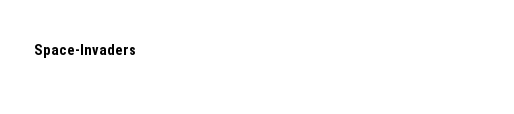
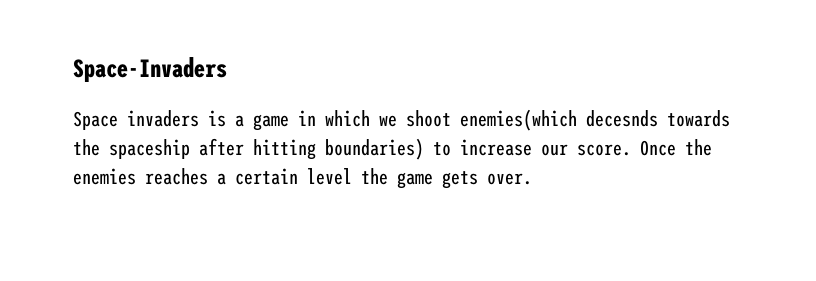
(136, 51) none -> [73,109,730,131] [73,138,712,160] [73,168,532,189] // Space invaders is a game in which we shoot enemies(which decesnds towards the spaceship after hitting boundaries) to increase our score. Once the enemies reaches a certain level the game gets over.

